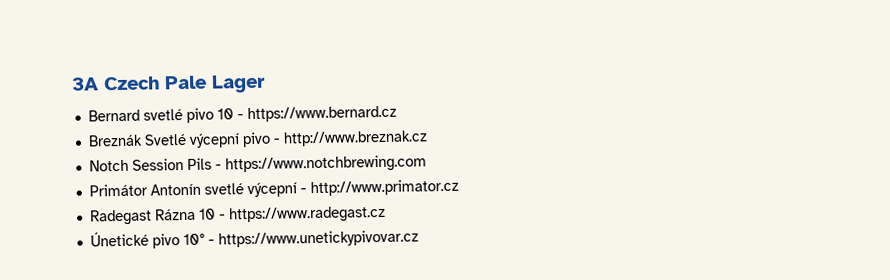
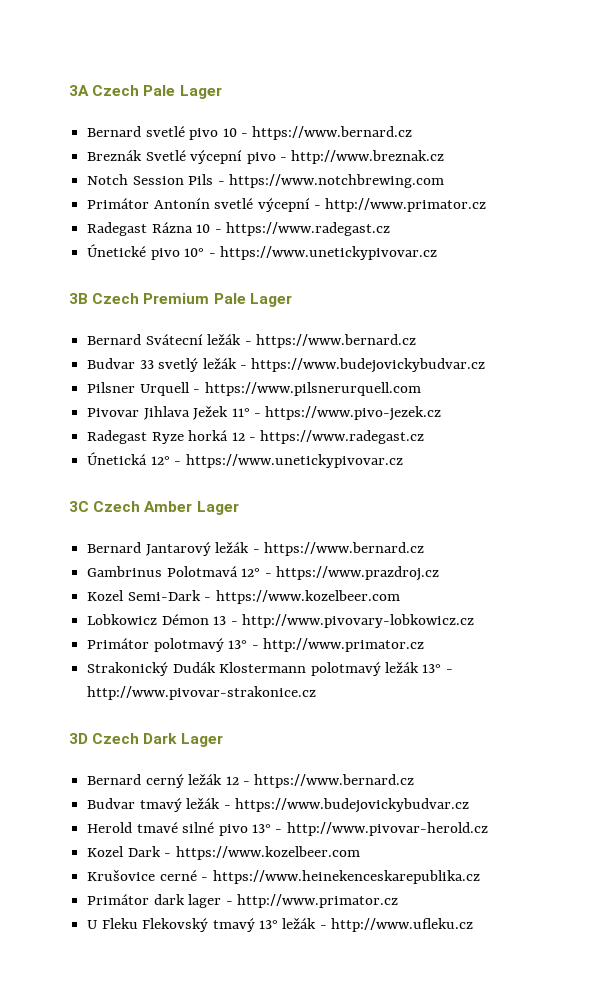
(419, 238) none -> [69,293,292,307] [87,334,416,348] [87,358,486,373] [87,382,421,396] [87,406,442,421] [87,430,425,444] [87,452,403,468] [69,501,239,515] [87,542,424,556] [87,566,439,581] [87,590,400,604] [87,614,474,628] [87,638,424,652] [87,662,453,676] [87,686,317,700] [69,733,223,747] [87,774,415,788] [87,798,469,813] [87,822,488,836] [87,846,360,860] [87,870,480,884] [87,894,398,908] [87,918,474,932] // 3B Czech Premium Pale Lager // Bernard Svátecní ležák - https://www.bernard.cz // Budvar 33 svetlý ležák - https://www.budejovickybudvar.cz // Pilsner Urquell - https://www.pilsnerurquell.com // Pivovar Jihlava Ježek 11° - https://www.pivo-jezek.cz // Radegast Ryze horká 12 - https://www.radegast.cz // Únetická 12° - https://www.unetickypivovar.cz // 3C Czech Amber Lager // Bernard Jantarový ležák - https://www.bernard.cz // Gambrinus Polotmavá 12° - https://www.prazdroj.cz // Kozel Semi-Dark - https://www.kozelbeer.com // Lobkowicz Démon 13 - http://www.pivovary-lobkowicz.cz // Primátor polotmavý 13° - http://www.primator.cz // Strakonický Dudák Klostermann polotmavý ležák 13° - http://www.pivovar-strakonice.cz // 3D Czech Dark Lager // Bernard cerný ležák 12 - https://www.bernard.cz // Budvar tmavý ležák - https://www.budejovickybudvar.cz // Herold tmavé silné pivo 13° - http://www.pivovar-herold.cz // Kozel Dark - https://www.kozelbeer.com // Krušovice cerné - https://www.heinekenceskarepublika.cz // Primátor dark lager - http://www.primator.cz // U Fleku Flekovský tmavý 13° ležák - http://www.ufleku.cz

